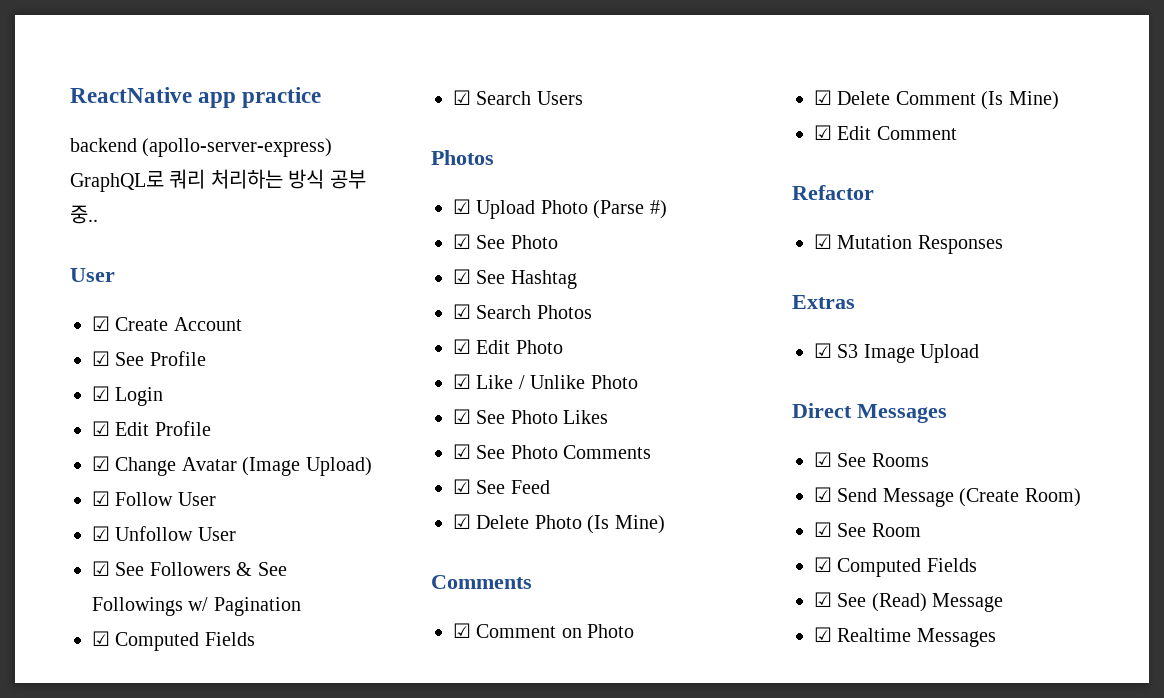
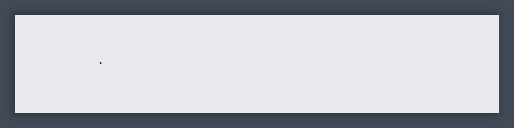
[70,87,322,108] [70,138,333,157] [70,169,366,192] [70,205,98,224] [70,268,115,282] [92,316,242,331] [92,351,206,366] [92,386,164,406] [92,421,211,436] [92,456,372,476] [92,491,216,506] [92,526,236,541] [92,561,287,576] [92,597,301,616] [92,631,255,651] [453,90,583,105] [431,150,494,165] [453,199,667,219] [453,234,558,249] [453,269,577,289] [453,304,592,319] [453,339,563,354] [453,374,638,389] [453,409,609,424] [453,444,652,459] [453,479,550,494] [453,514,665,534] [431,575,532,589] [453,623,635,638] [814,90,1059,110] [814,125,957,140] [792,185,874,200] [814,234,1003,254] [792,295,855,309] [814,343,980,363] [792,403,947,423] [814,452,929,467] [814,487,1081,507] [814,522,921,537] [814,557,977,577] [814,592,1004,612] [814,627,996,647] ReactNative app practice // backend (apollo-server-express) GraphQL로 쿼리 처리하는 방식 공부 중.. // User // ☑ Create Account // ☑ See Profile // ☑ Login // ☑ Edit Profile // ☑ Change Avatar (Image Upload) // ☑ Follow User // ☑ Unfollow User // ☑ See Followers & See Followings w/ Pagination // ☑ Computed Fields // ☑ Search Users // Photos // ☑ Upload Photo (Parse #) // ☑ See Photo // ☑ See Hashtag // ☑ Search Photos // ☑ Edit Photo // ☑ Like / Unlike Photo // ☑ See Photo Likes // ☑ See Photo Comments // ☑ See Feed // ☑ Delete Photo (Is Mine) // Comments // ☑ Comment on Photo // ☑ Delete Comment (Is Mine) // ☑ Edit Comment // Refactor // ☑ Mutation Responses // Extras // ☑ S3 Image Upload // Direct Messages // ☑ See Rooms // ☑ Send Message (Create Room) // ☑ See Room // ☑ Computed Fields // ☑ See (Read) Message // ☑ Realtime Messages -> [99,62,102,64] .

